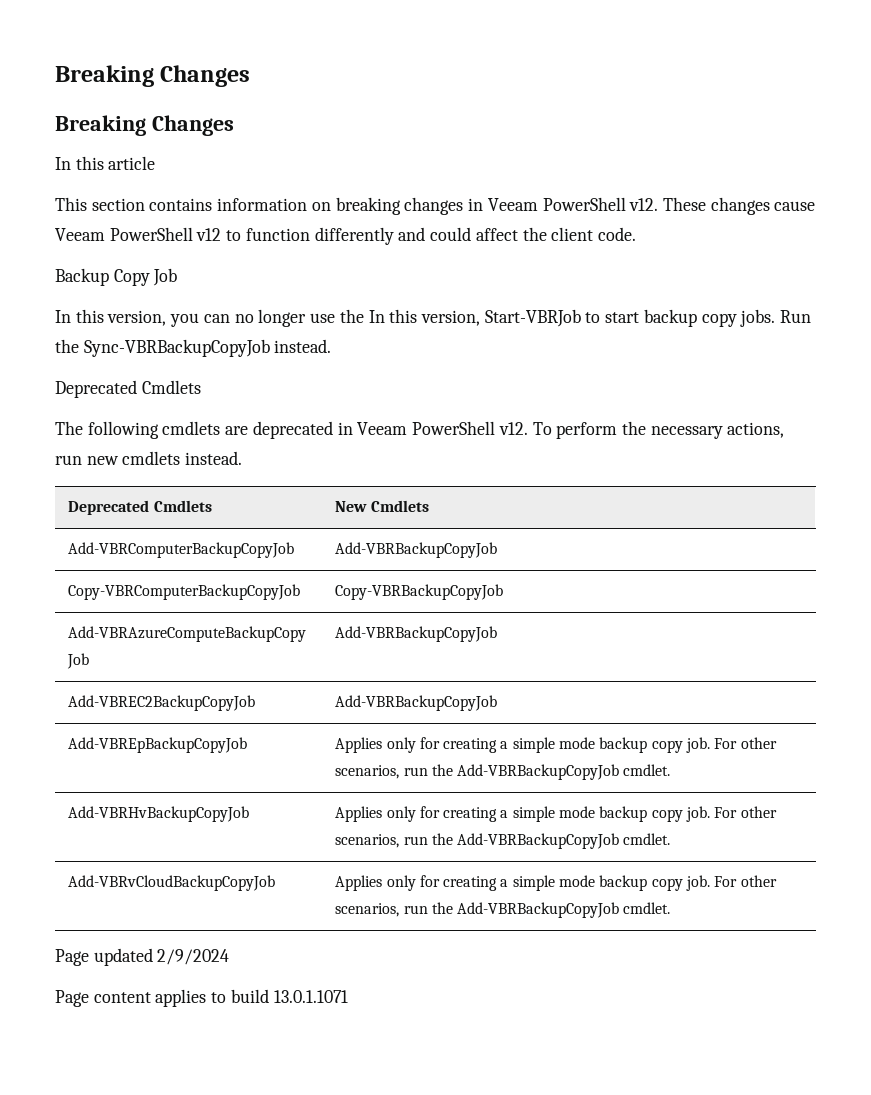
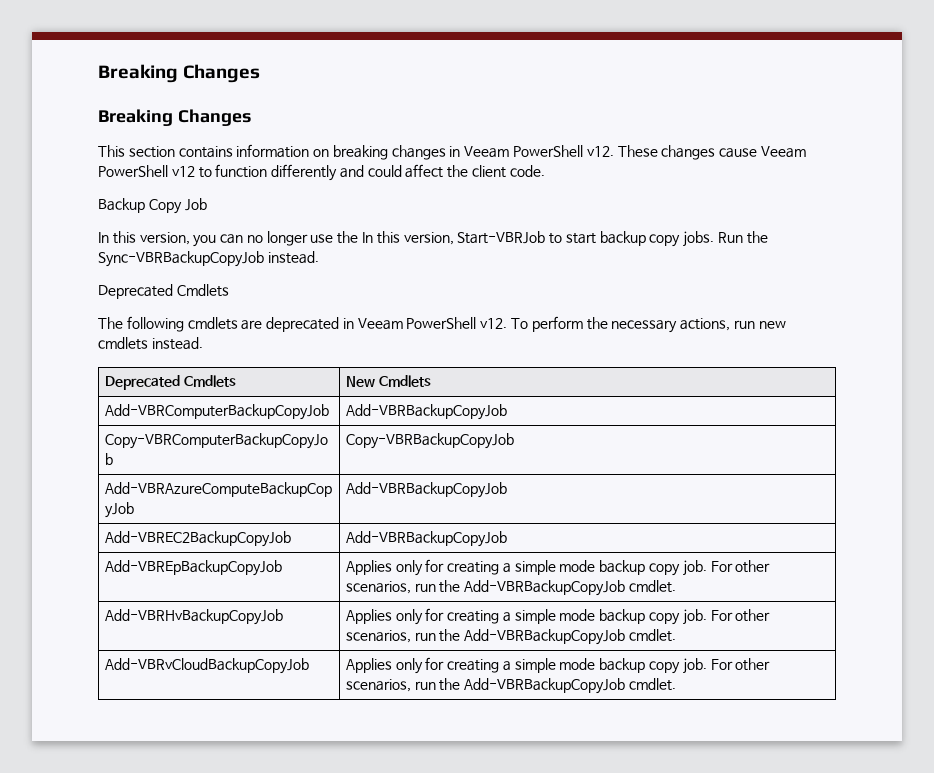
[55,156,156,170] // In this article -> (251, 117) none
[55,948,230,966] [55,989,348,1007] // Page updated 2/9/2024 // Page content applies to build 13.0.1.1071 -> (676, 684) none

